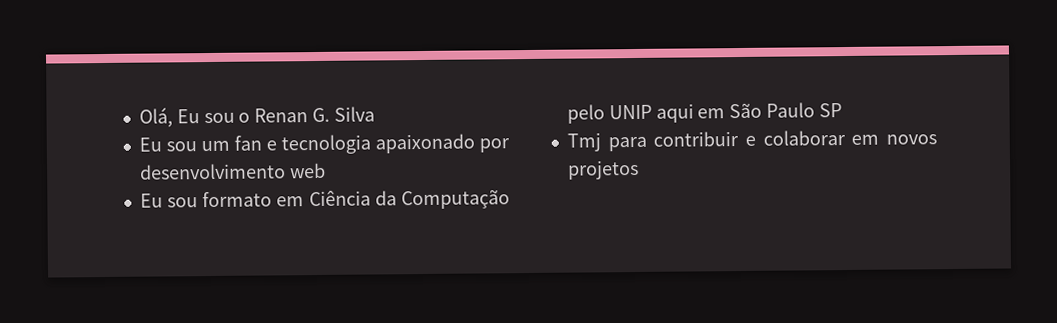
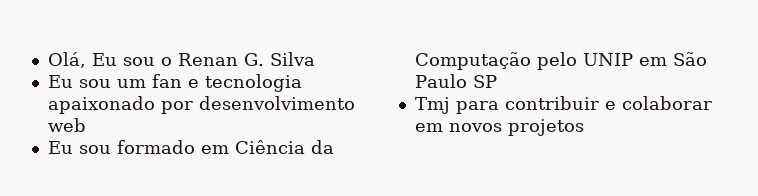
[202,191,273,208] formato -> [116,140,195,154] formado
[655,103,694,123] aqui -> (633, 59) none

